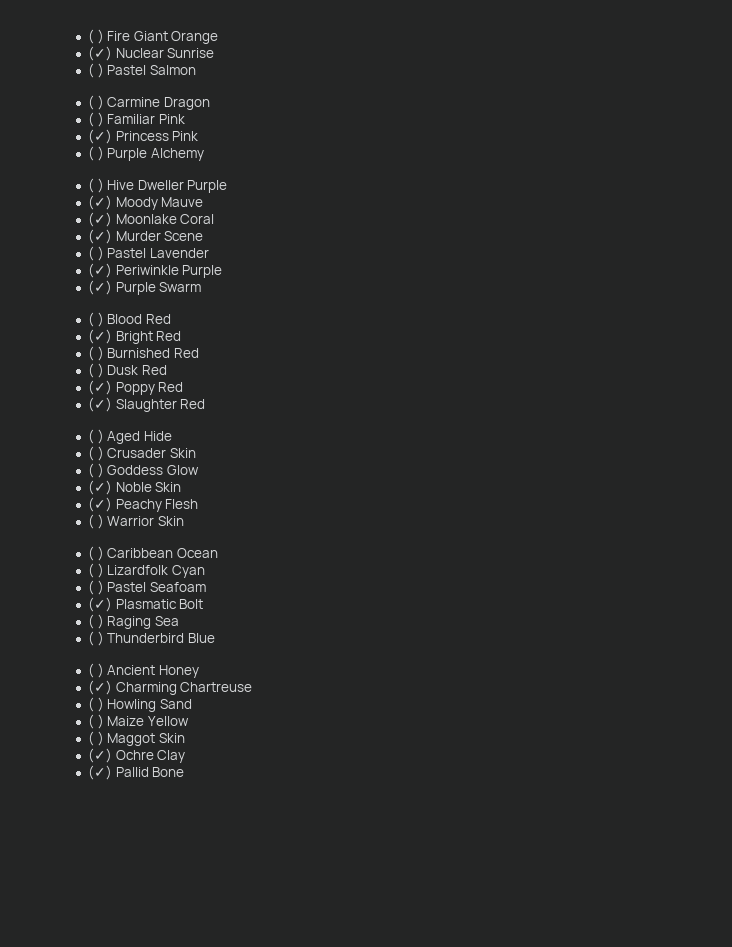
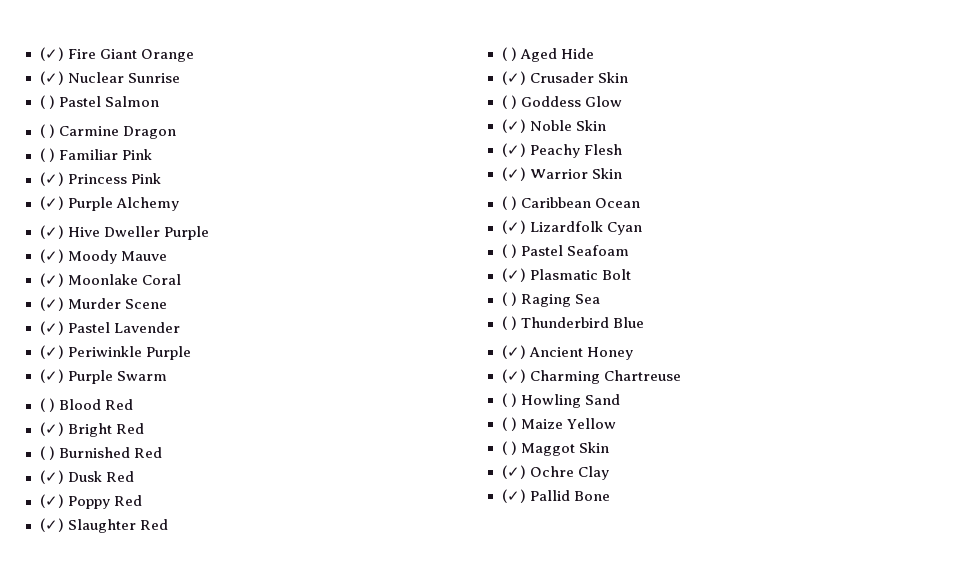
[87,29,104,44] ( ) -> [39,47,64,61] (✓)
[87,146,104,161] ( ) -> [39,196,64,210] (✓)
[87,178,104,193] ( ) -> [39,225,64,239] (✓)
[87,246,104,261] ( ) -> [39,321,64,335] (✓)
[87,363,104,378] ( ) -> [39,470,64,484] (✓)
[87,446,104,461] ( ) -> [501,71,526,85] (✓)
[87,514,104,529] ( ) -> [501,167,526,181] (✓)
[87,563,104,578] ( ) -> [501,220,526,234] (✓)
[87,663,104,678] ( ) -> [501,345,526,359] (✓)

